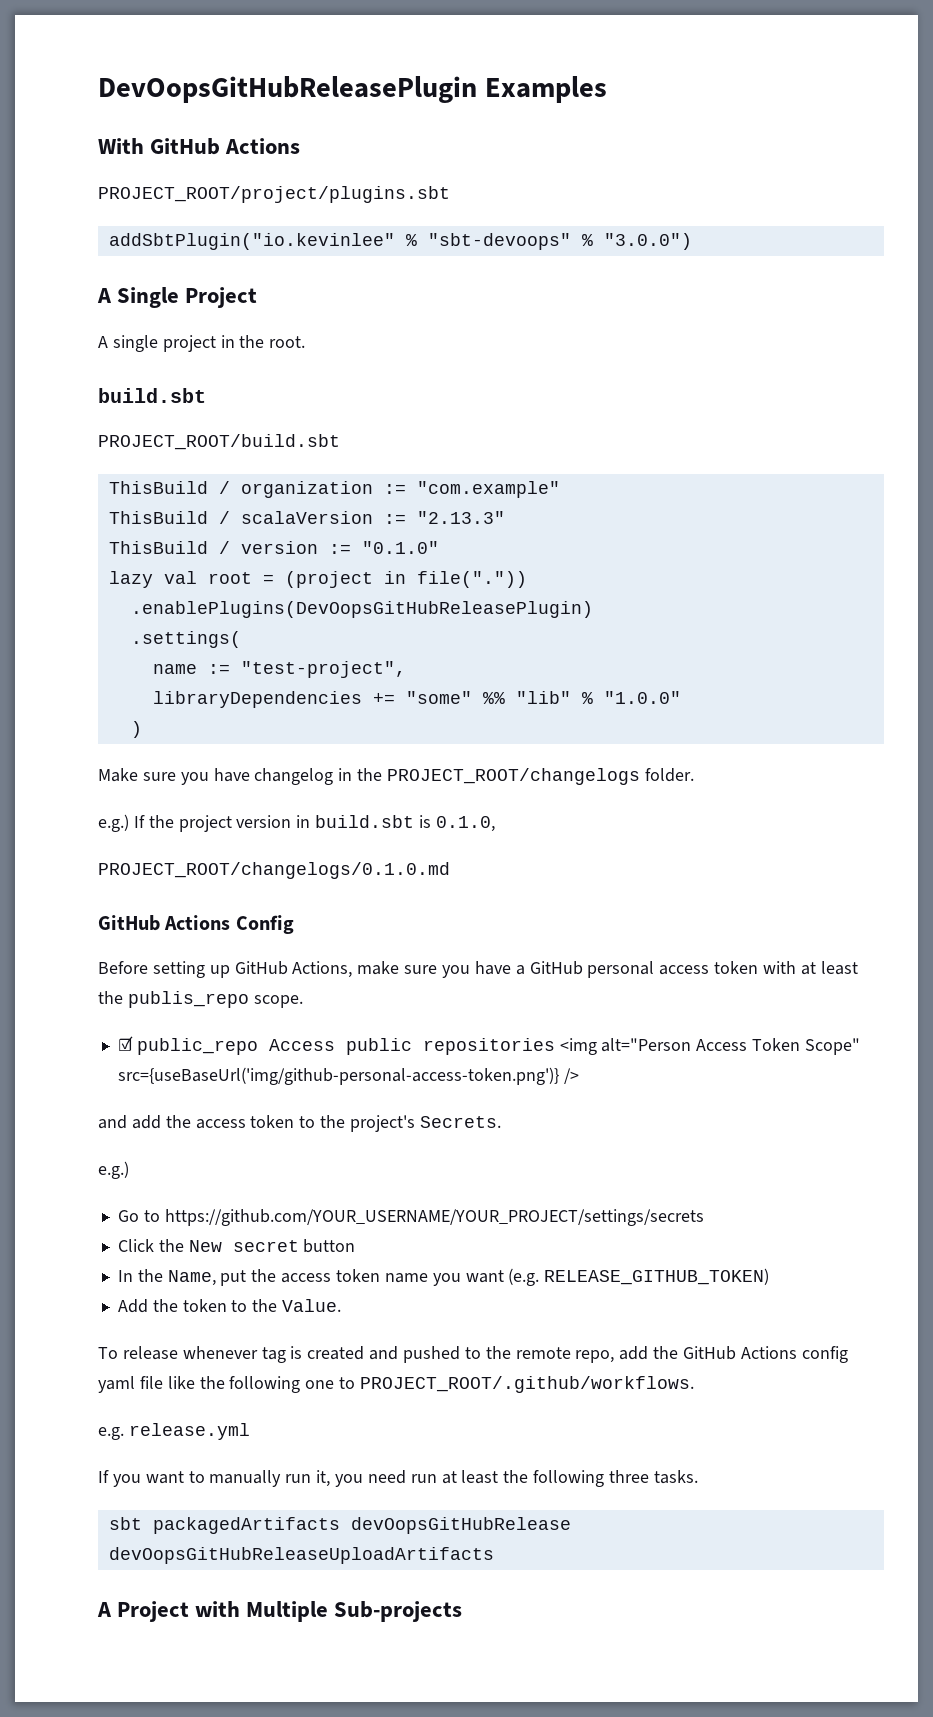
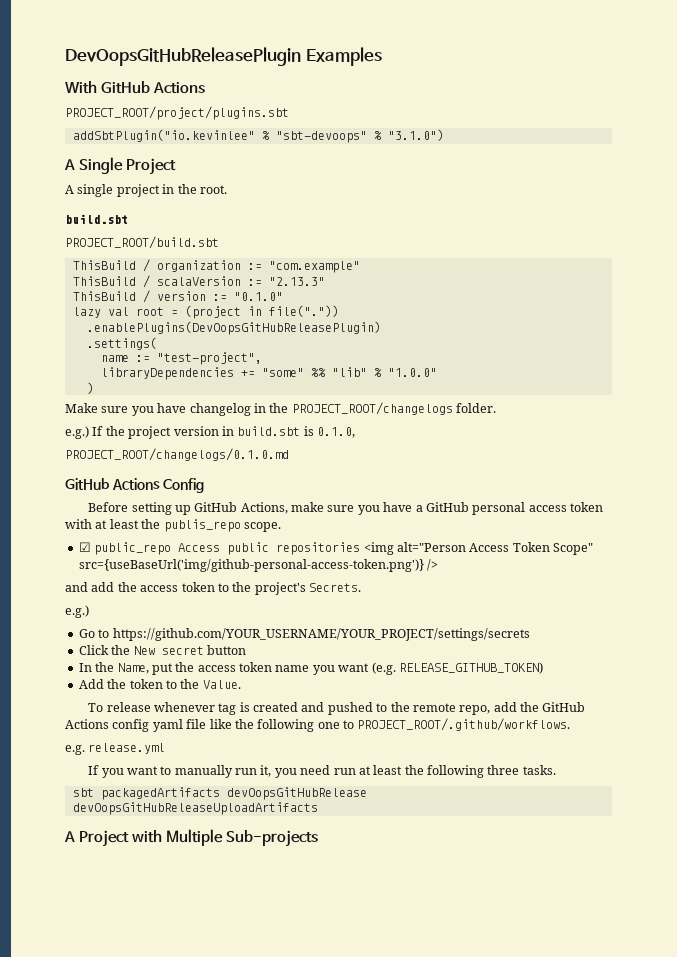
[603,233,692,250] "3.0.0") -> [387,129,444,141] "3.1.0")

